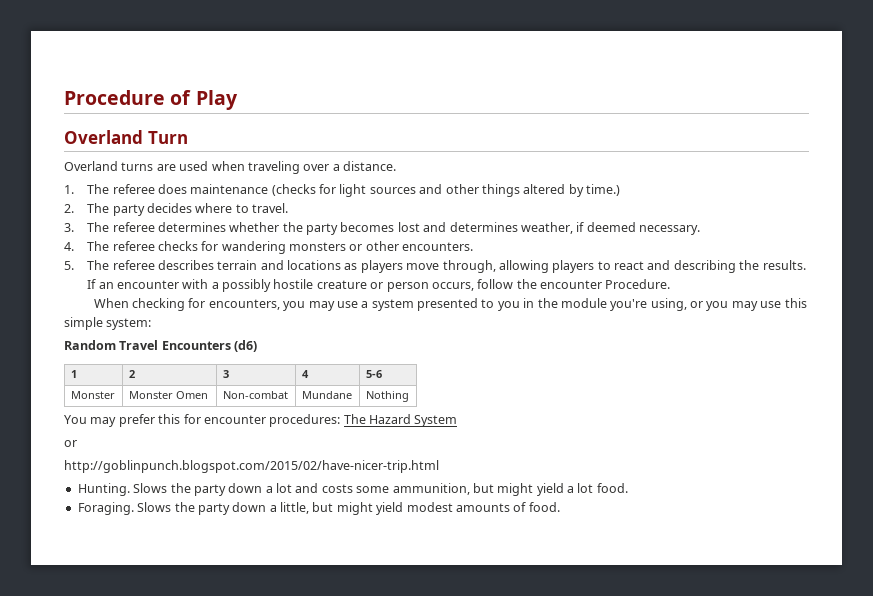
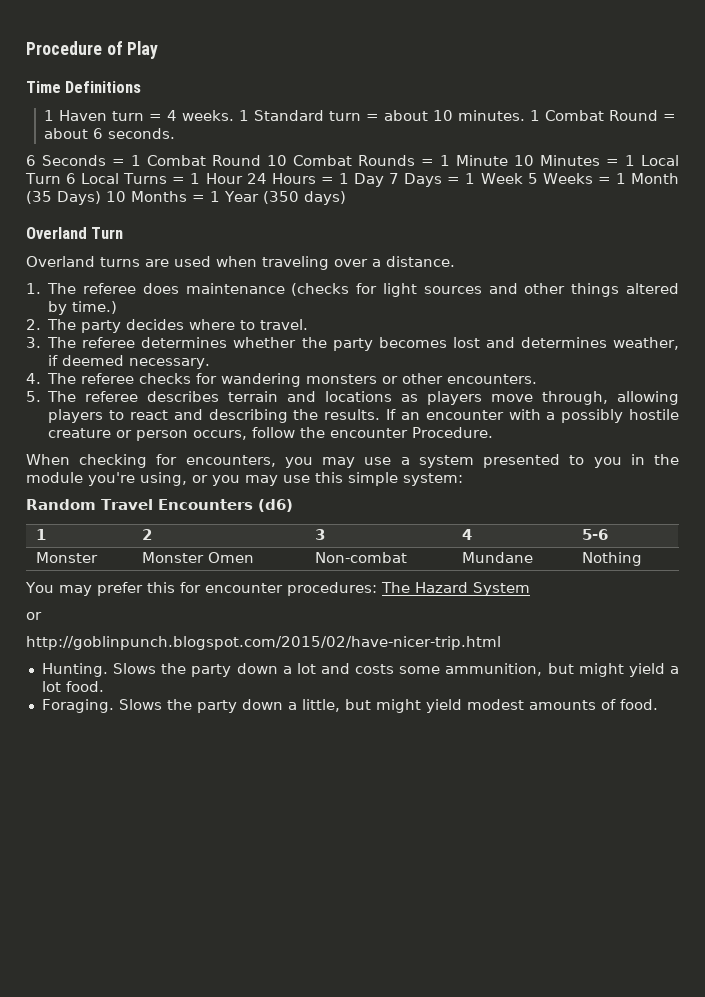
(238, 100) none -> [26,81,142,93] [43,110,676,121] [43,128,175,139] [26,155,679,166] [25,173,679,187] [26,191,346,205] // Time Definitions // 1 Haven turn = 4 weeks. 1 Standard turn = about 10 minutes. 1 Combat Round = about 6 seconds. // 6 Seconds = 1 Combat Round 10 Combat Rounds = 1 Minute 10 Minutes = 1 Local Turn 6 Local Turns = 1 Hour 24 Hours = 1 Day 7 Days = 1 Week 5 Weeks = 1 Month (35 Days) 10 Months = 1 Year (350 days)

